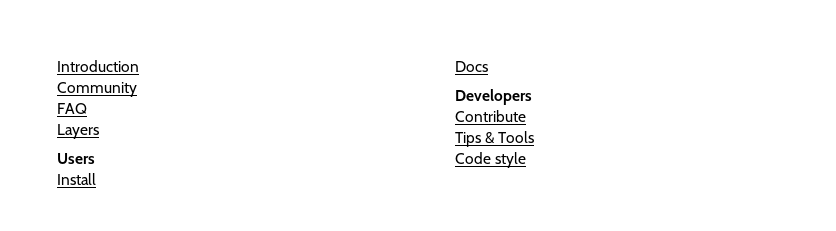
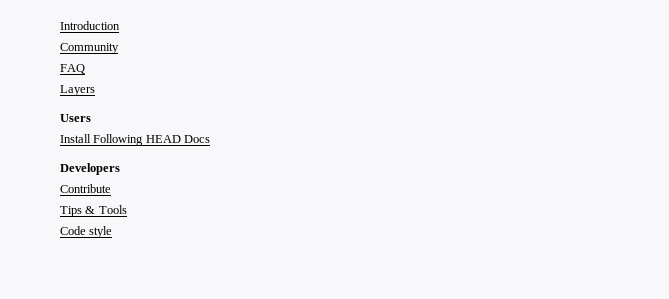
(96, 179) // -> [93,134,181,146] Following HEAD

